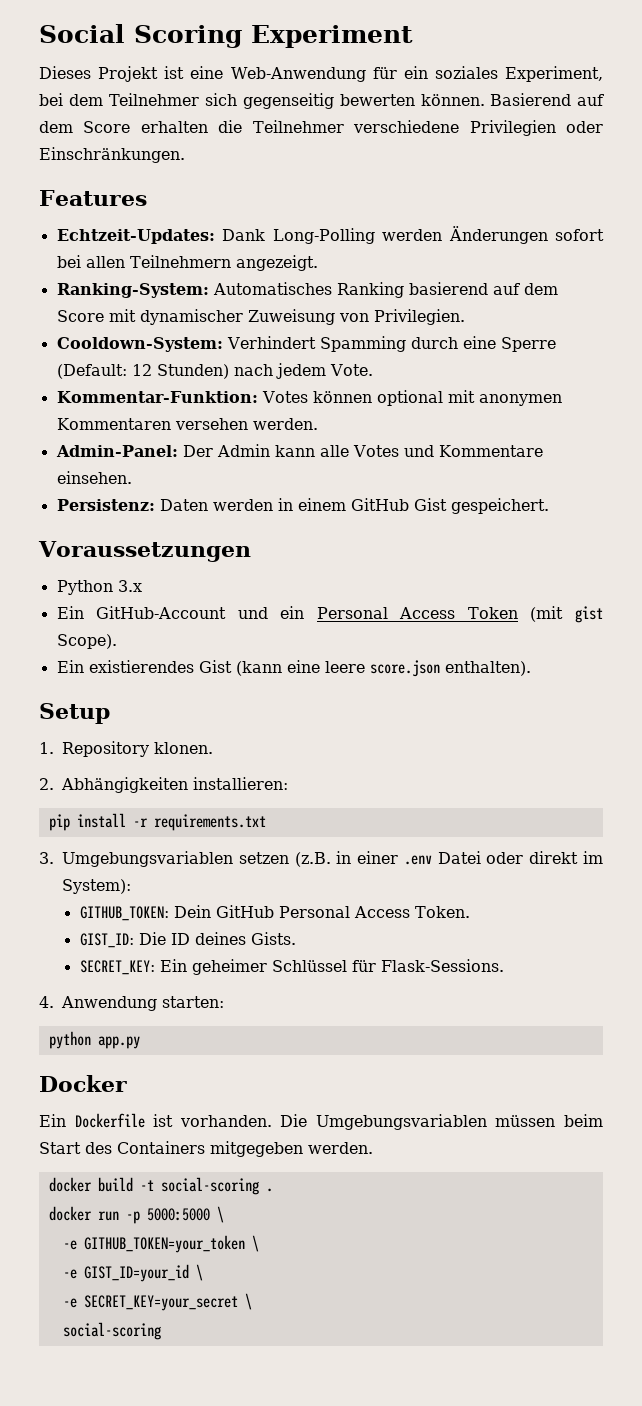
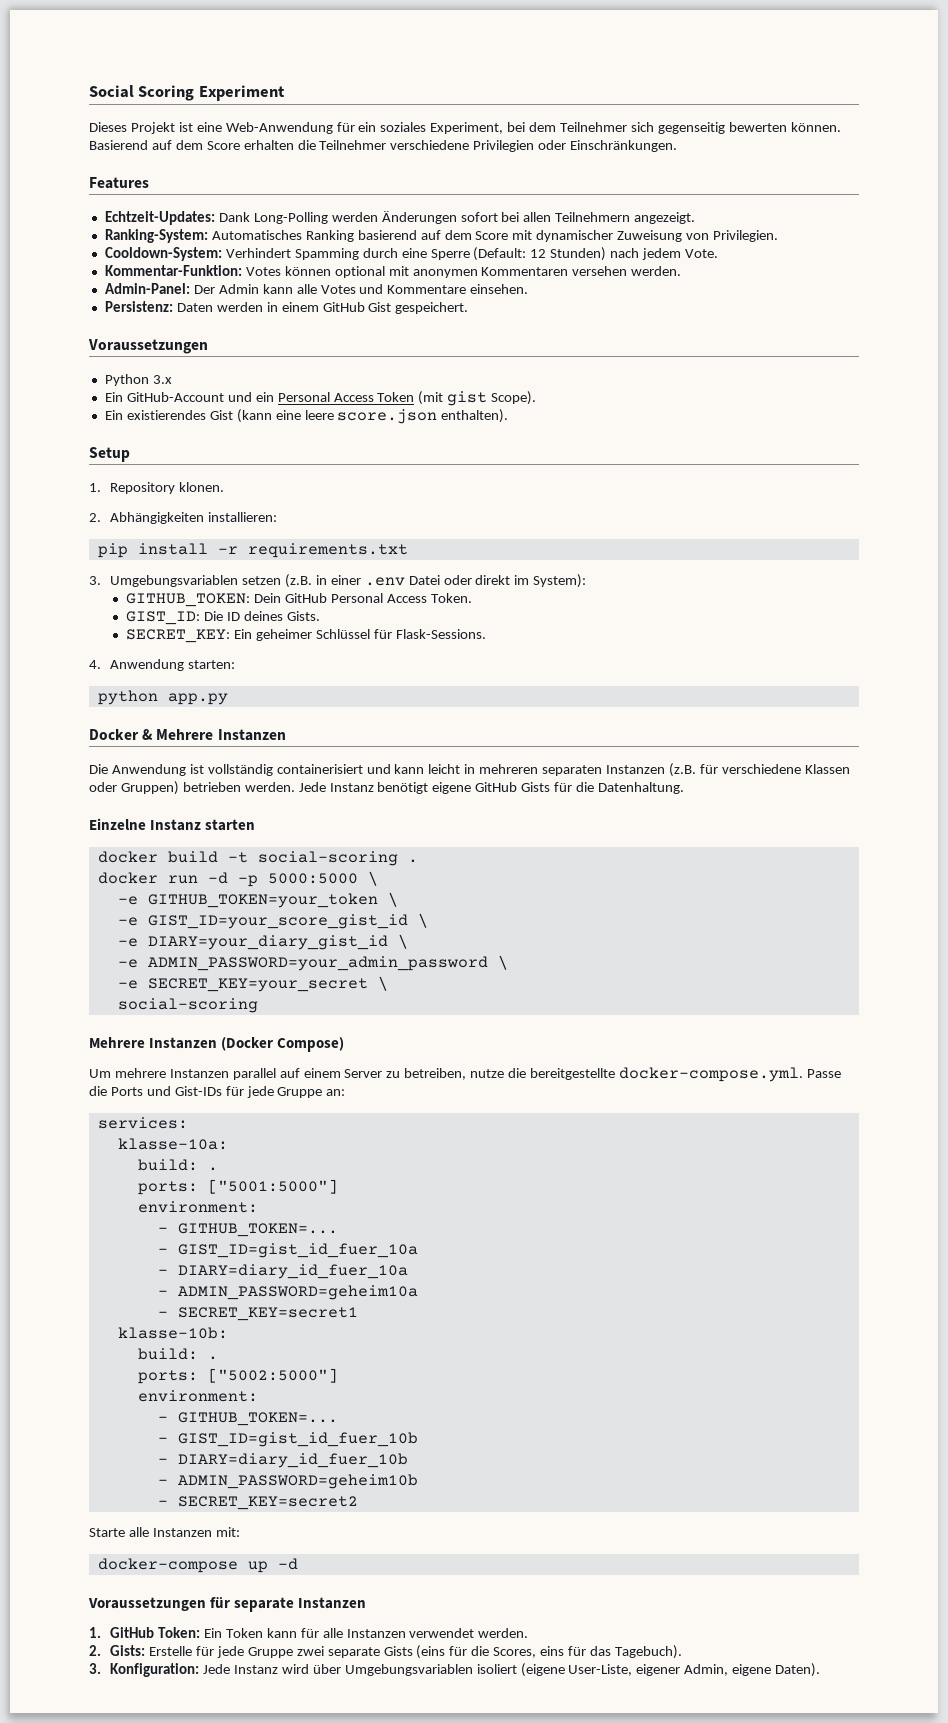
[39,1113,603,1130] [39,1141,373,1157] // Ein Dockerfile ist vorhanden. Die Umgebungsvariablen müssen beim Start des Containers mitgegeben werden. -> [142,729,286,741] [89,763,850,777] [89,781,684,795] [89,818,256,831] & Mehrere Instanzen // Die Anwendung ist vollständig containerisiert und kann leicht in mehreren separaten Instanzen (z.B. für verschiedene Klassen oder Gruppen) betrieben werden. Jede Instanz benötigt eigene GitHub Gists für die Datenhaltung. // Einzelne Instanz starten
(119, 1216) none -> [207,872,228,884] -d
[83,1264,189,1282] GIST_ID=your_id -> [147,913,428,929] [117,934,408,950] [117,956,488,971] GIST_ID=your_score_gist_id \ // -e DIARY=your_diary_gist_id \ // -e ADMIN_PASSWORD=your_admin_password
(161, 1331) none -> [89,1037,345,1052] [89,1067,841,1082] [89,1086,346,1098] [97,1117,188,1129] [117,1138,228,1150] [137,1159,218,1171] [137,1179,338,1195] [137,1201,258,1213] [157,1223,338,1237] [157,1243,418,1258] [157,1264,408,1279] [157,1285,418,1300] [157,1307,358,1321] [117,1327,228,1339] [137,1348,218,1360] [137,1368,338,1384] [137,1390,258,1402] [157,1412,338,1426] [157,1432,418,1447] [157,1453,408,1468] [157,1474,418,1489] [157,1496,358,1510] [89,1527,240,1537] [97,1558,298,1573] [88,1597,367,1612] [89,1627,529,1638] [89,1645,682,1659] [89,1663,821,1677] // Mehrere Instanzen (Docker Compose) // Um mehrere Instanzen parallel auf einem Server zu betreiben, nutze die bereitgestellte docker-compose.yml. Passe die Ports und Gist-IDs für jede Gruppe an: // services: // klasse-10a: // build: . // ports: ["5001:5000"] // environment: // - GITHUB_TOKEN=... // - GIST_ID=gist_id_fuer_10a // - DIARY=diary_id_fuer_10a // - ADMIN_PASSWORD=geheim10a // - SECRET_KEY=secret1 // klasse-10b: // build: . // ports: ["5002:5000"] // environment: // - GITHUB_TOKEN=... // - GIST_ID=gist_id_fuer_10b // - DIARY=diary_id_fuer_10b // - ADMIN_PASSWORD=geheim10b // - SECRET_KEY=secret2 // Starte alle Instanzen mit: // docker-compose up -d // Voraussetzungen für separate Instanzen // 1. GitHub Token: Ein Token kann für alle Instanzen verwendet werden. // 2. Gists: Erstelle für jede Gruppe zwei separate Gists (eins für die Scores, eins für das Tagebuch). // 3. Konfiguration: Jede Instanz wird über Umgebungsvariablen isoliert (eigene User-Liste, eigener Admin, eigene Daten).

